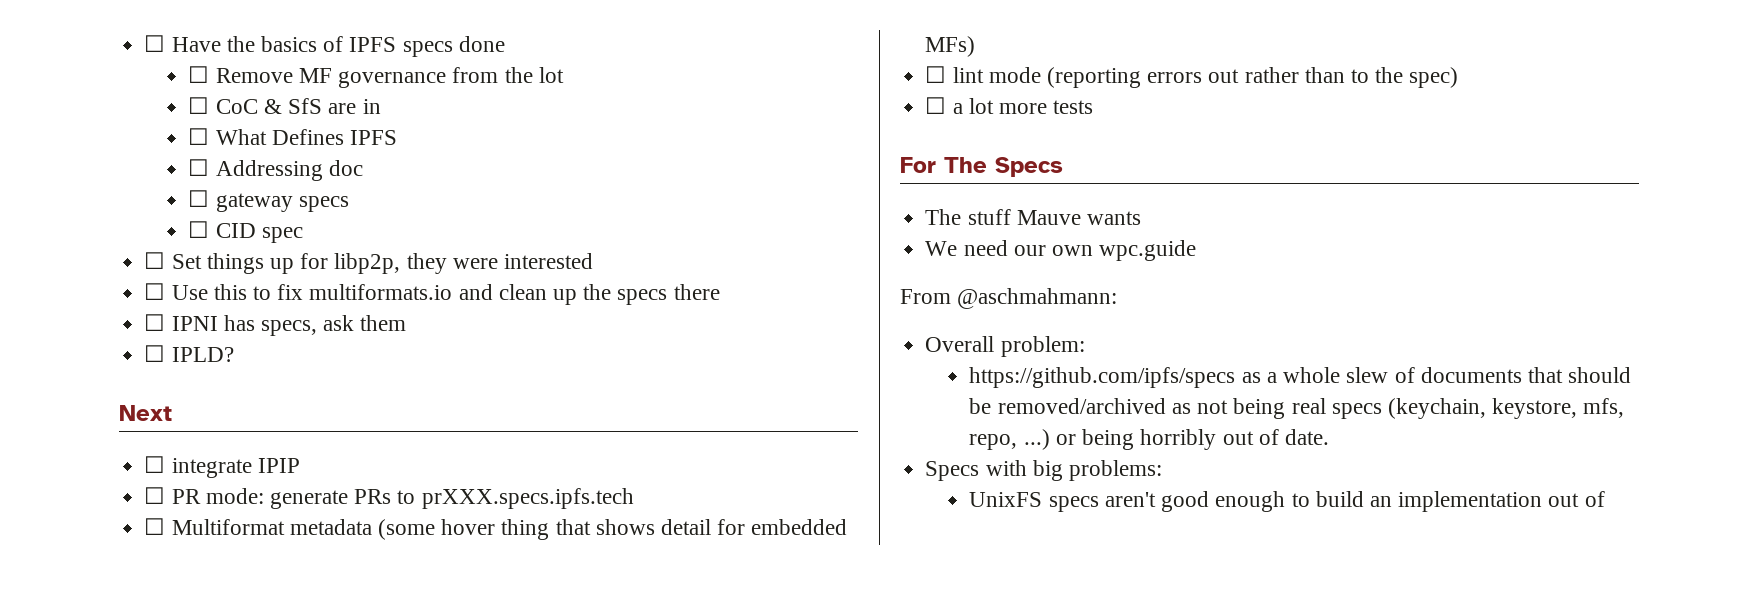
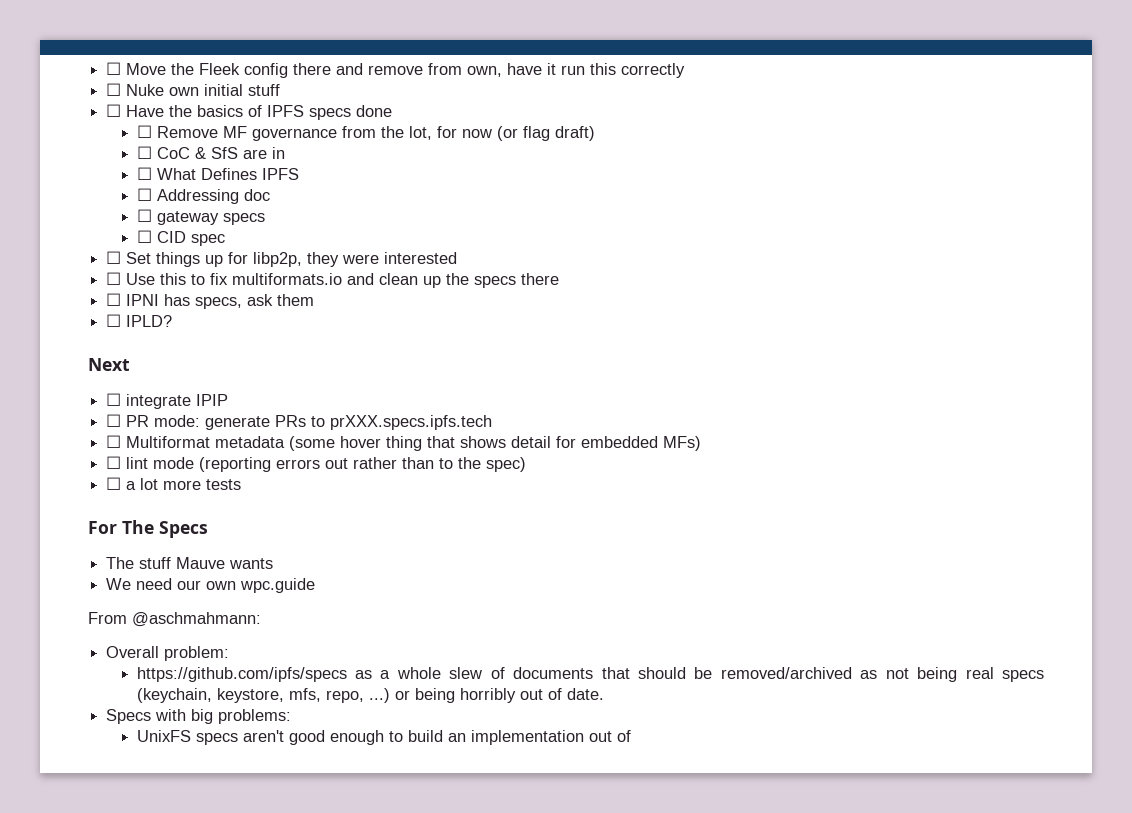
[144,35,166,52] ☐ -> [106,62,686,78] [106,83,281,96] [106,104,122,117] ☐ Move the Fleek config there and remove from own, have it run this correctly // ☐ Nuke own initial stuff // ☐
[538,67,564,83] lot -> [408,126,595,141] lot, for now (or flag draft)

